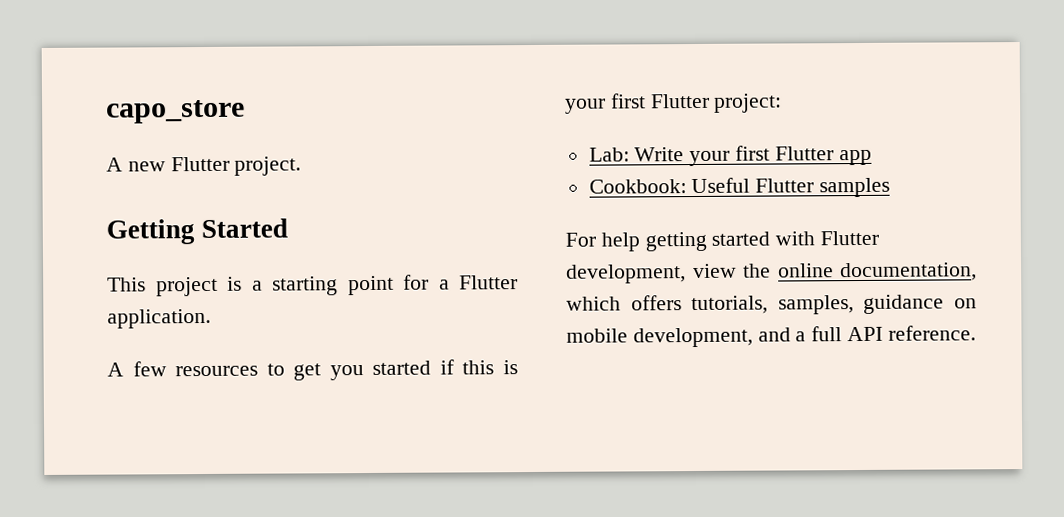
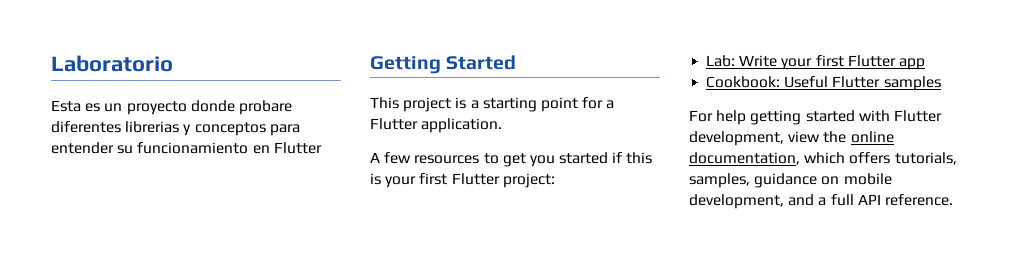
[106,99,245,124] [106,156,302,176] capo_store // A new Flutter project. -> [51,55,173,72] [51,100,292,115] [51,121,300,136] [51,142,322,154] Laboratorio // Esta es un proyecto donde probare diferentes librerias y conceptos para entender su funcionamiento en Flutter

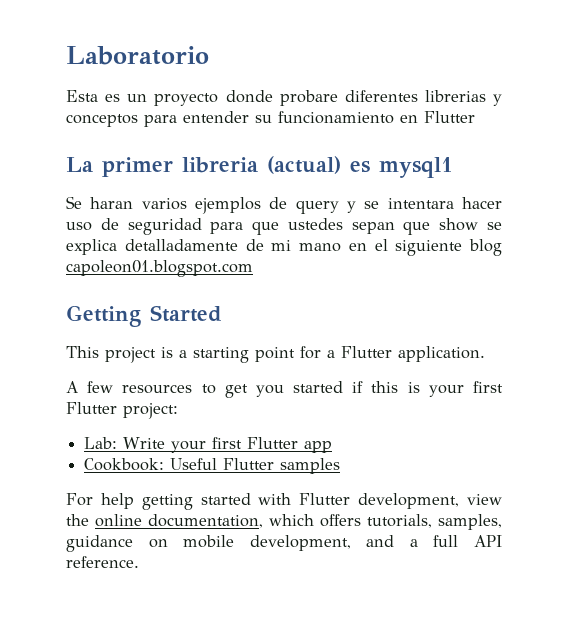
(322, 148) none -> [66,156,453,178] [66,196,502,214] [66,218,502,235] [66,239,502,256] [66,260,253,277] // La primer libreria (actual) es mysql1 // Se haran varios ejemplos de query y se intentara hacer uso de seguridad para que ustedes sepan que show se explica detalladamente de mi mano en el siguiente blog capoleon01.blogspot.com

